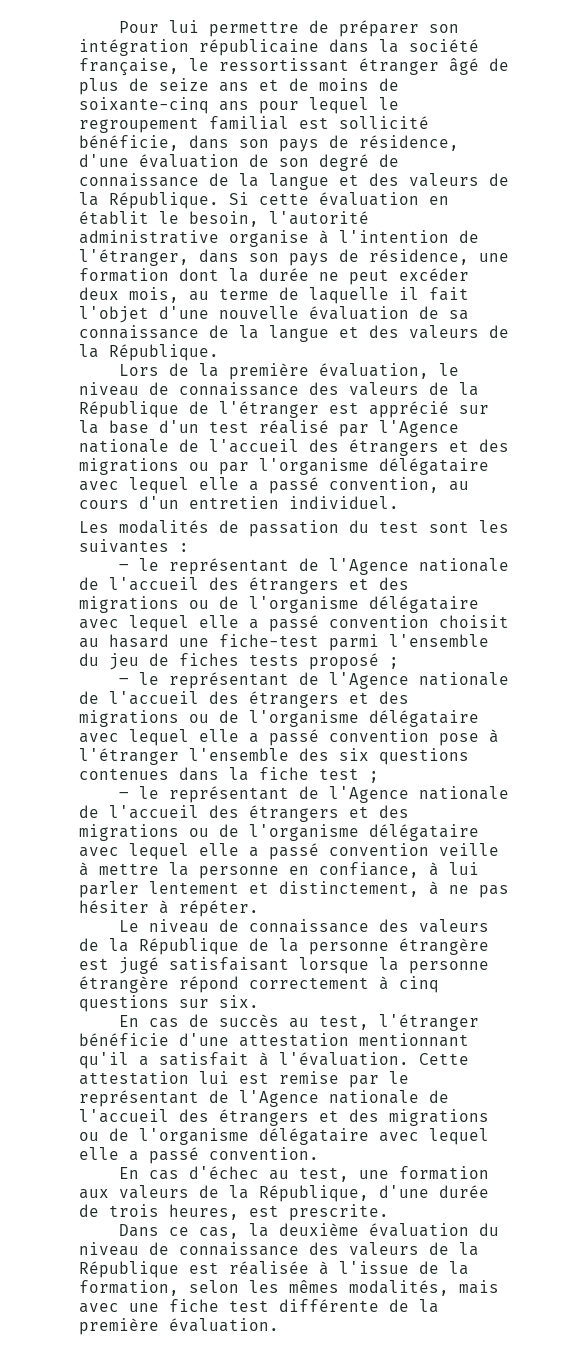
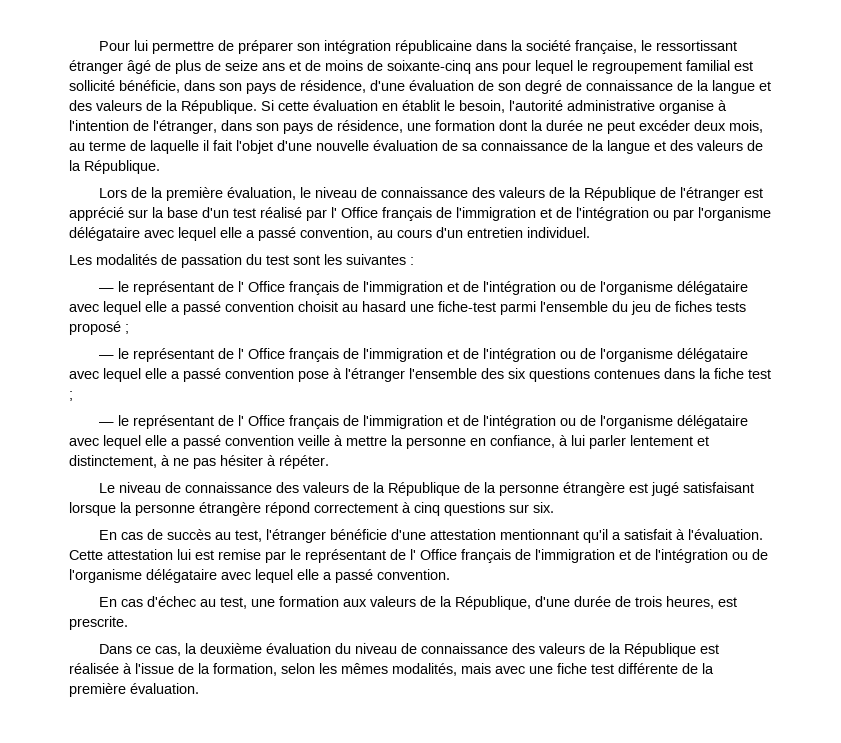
[379,420,459,437] [79,439,509,456] [79,458,179,475] l'Agence nationale de l'accueil des étrangers et des migrations -> [331,207,649,221] l' Office français de l'immigration et de l'intégration
[328,558,509,575] [79,577,409,594] [79,596,179,613] l'Agence nationale de l'accueil des étrangers et des migrations -> [237,281,556,295] l' Office français de l'immigration et de l'intégration
[328,672,509,689] [79,691,409,708] [79,710,179,727] l'Agence nationale de l'accueil des étrangers et des migrations -> [237,348,556,362] l' Office français de l'immigration et de l'intégration
[328,786,509,803] [79,805,409,822] [79,824,179,841] l'Agence nationale de l'accueil des étrangers et des migrations -> [237,415,556,429] l' Office français de l'immigration et de l'intégration
[239,1090,449,1107] [79,1109,489,1126] l'Agence nationale de l'accueil des étrangers et des migrations -> [410,549,728,563] l' Office français de l'immigration et de l'intégration

